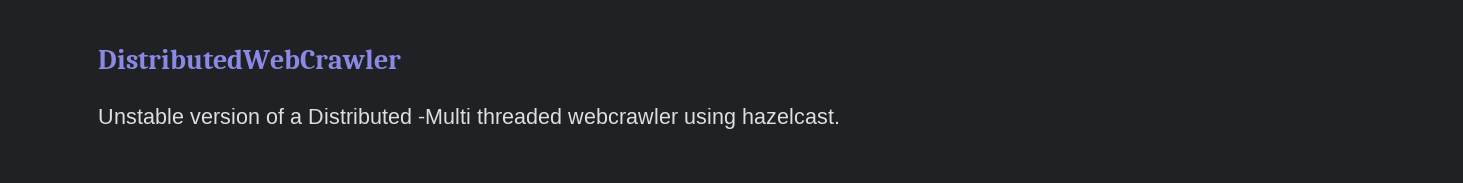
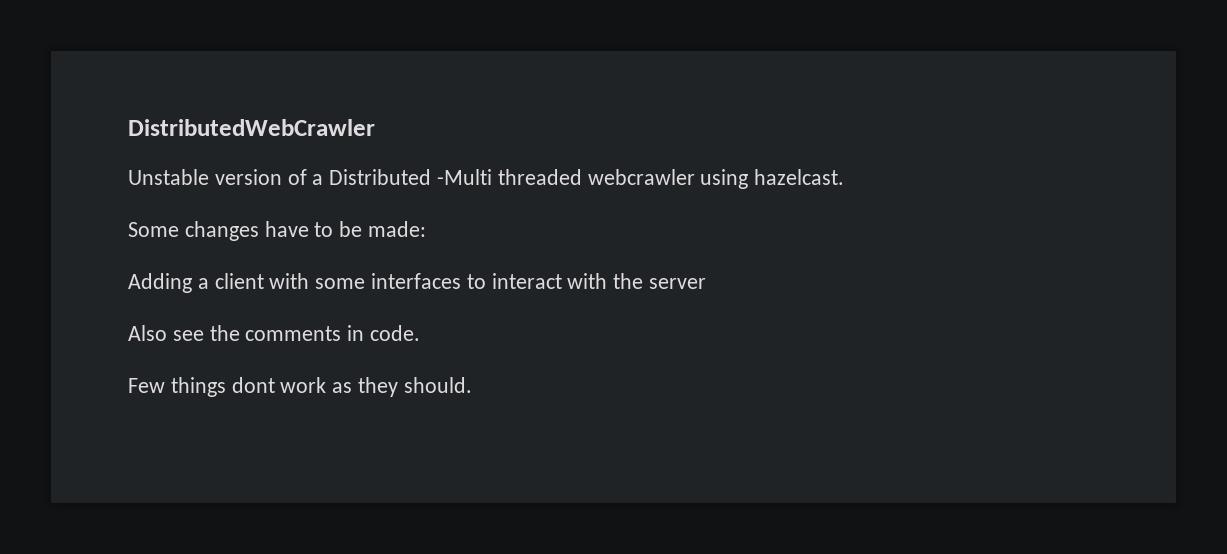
(840, 116) none -> [128,221,427,241] [128,273,707,293] [128,325,421,341] [128,377,472,397] // Some changes have to be made: // Adding a client with some interfaces to interact with the server // Also see the comments in code. // Few things dont work as they should.

